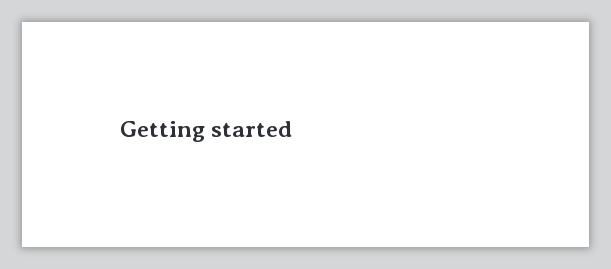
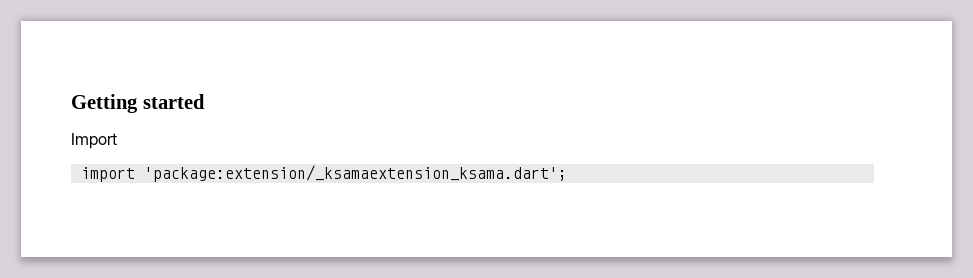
(293, 129) none -> [71,133,117,149] [80,165,567,182] // Import // import 'package:extension/_ksamaextension_ksama.dart';

